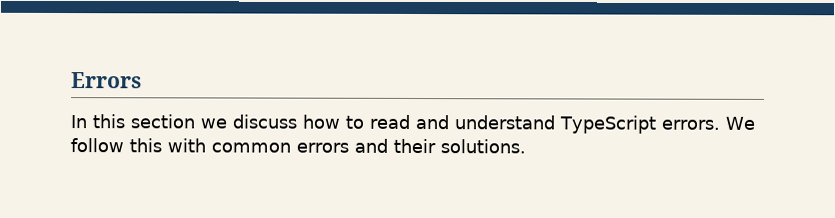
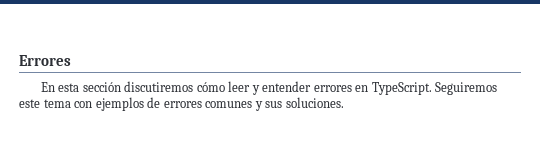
[71,72,142,89] [70,114,755,134] [70,138,526,154] Errors // In this section we discuss how to read and understand TypeScript errors. We follow this with common errors and their solutions. -> [19,55,71,66] [40,81,498,95] [19,97,344,111] Errores // En esta sección discutiremos cómo leer y entender errores en TypeScript. Seguiremos este tema con ejemplos de errores comunes y sus soluciones.

